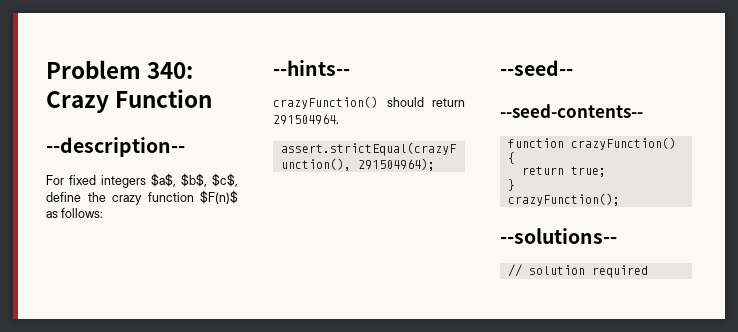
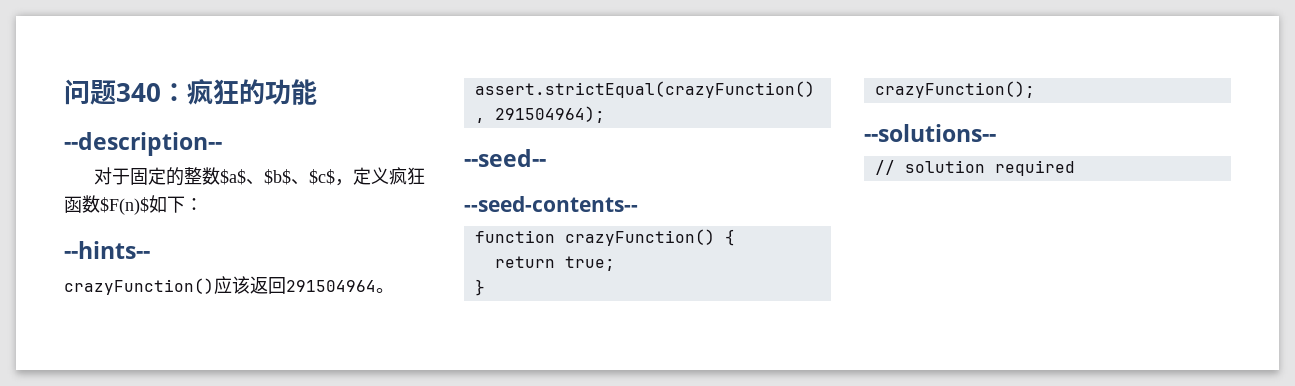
[46,60,194,79] [46,89,213,113] [46,137,185,157] [46,173,238,188] [46,190,238,205] [46,208,104,218] Problem 340: Crazy Function // --description-- // For fixed integers $a$, $b$, $c$, define the crazy function $F(n)$ as follows: -> [64,79,317,105] [64,132,222,156] [94,167,426,186] [64,195,203,215] 问题340：疯狂的功能 // --description-- // 对于固定的整数$a$、$b$、$c$，定义疯狂函数$F(n)$如下：
[386,97,465,107] [273,114,339,125] should return 291504964. -> [214,276,394,294] 应该返回291504964。

